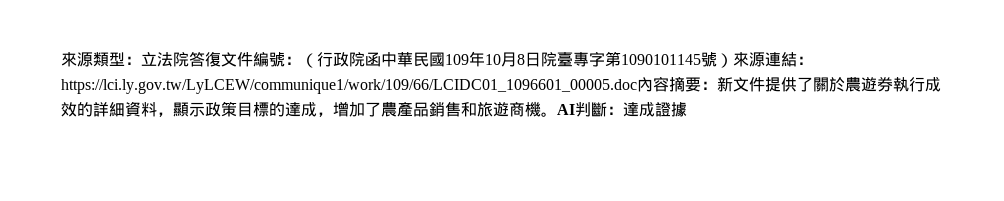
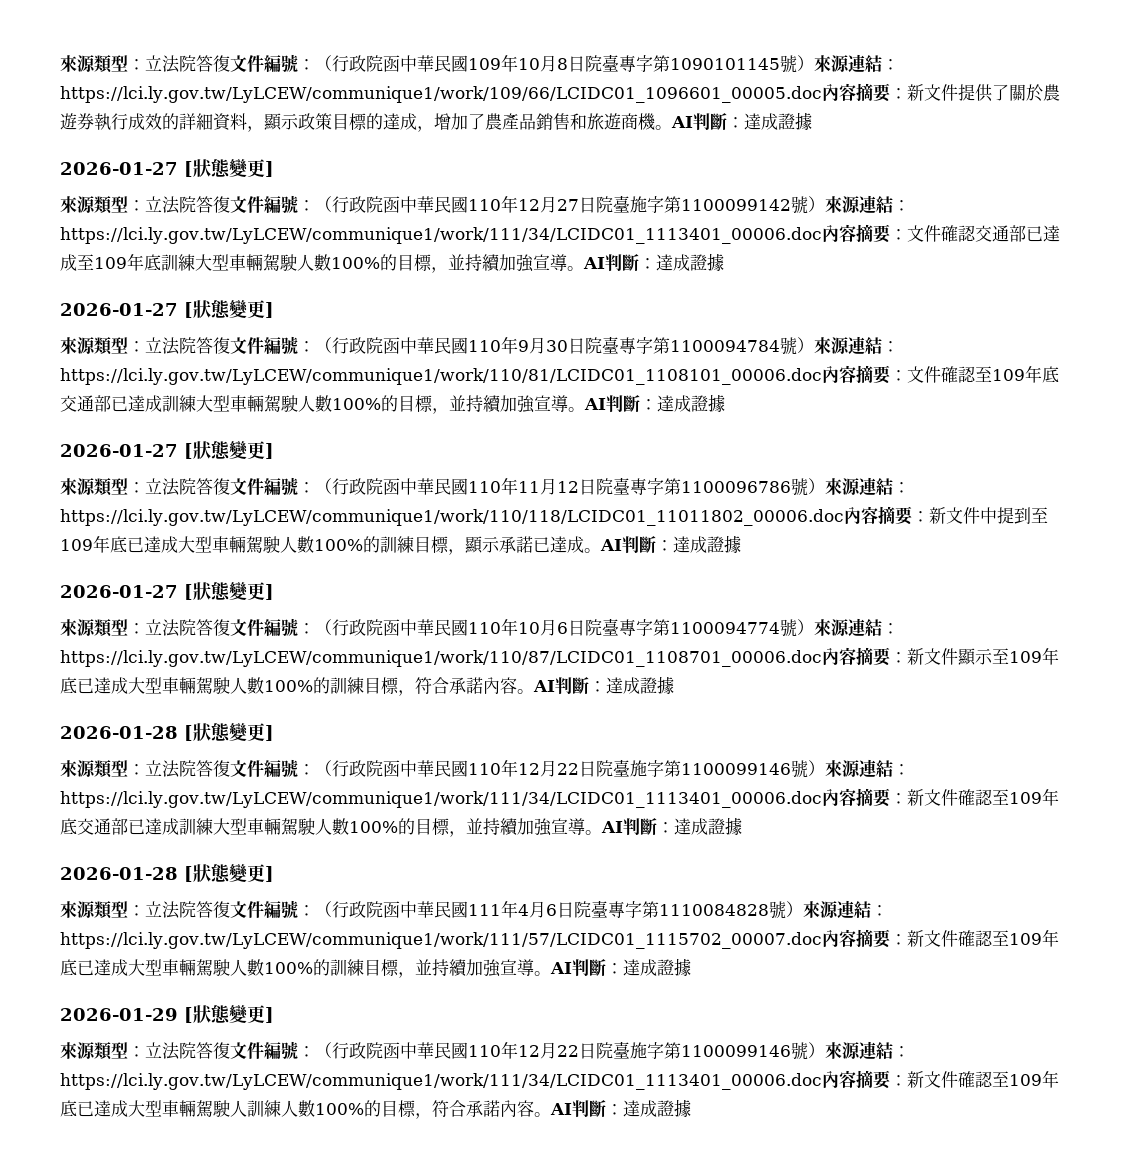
(687, 109) none -> [60,159,274,178] [60,195,910,214] [60,224,1060,244] [60,253,724,273] [60,300,274,319] [60,336,899,355] [60,365,1059,385] [60,394,725,414] [60,441,274,460] [60,477,910,496] [60,506,1048,526] [60,535,741,555] [60,582,274,601] [60,618,899,637] [60,647,1059,667] [60,676,674,696] [60,723,274,742] [60,759,910,778] [60,788,1059,808] [60,817,742,837] [60,864,274,883] [60,900,888,919] [60,929,1059,949] [60,958,691,978] [60,1005,274,1024] [60,1041,910,1060] [60,1070,1059,1090] [60,1099,691,1119] // 2026-01-27 [狀態變更] // 來源類型：立法院答復文件編號：（行政院函中華民國110年12月27日院臺施字第1100099142號）來源連結：https://lci.ly.gov.tw/LyLCEW/communique1/work/111/34/LCIDC01_1113401_00006.doc內容摘要：文件確認交通部已達成至109年底訓練大型車輛駕駛人數100%的目標，並持續加強宣導。AI判斷：達成證據 // 2026-01-27 [狀態變更] // 來源類型：立法院答復文件編號：（行政院函中華民國110年9月30日院臺專字第1100094784號）來源連結：https://lci.ly.gov.tw/LyLCEW/communique1/work/110/81/LCIDC01_1108101_00006.doc內容摘要：文件確認至109年底交通部已達成訓練大型車輛駕駛人數100%的目標，並持續加強宣導。AI判斷：達成證據 // 2026-01-27 [狀態變更] // 來源類型：立法院答復文件編號：（行政院函中華民國110年11月12日院臺專字第1100096786號）來源連結：https://lci.ly.gov.tw/LyLCEW/communique1/work/110/118/LCIDC01_11011802_00006.doc內容摘要：新文件中提到至109年底已達成大型車輛駕駛人數100%的訓練目標，顯示承諾已達成。AI判斷：達成證據 // 2026-01-27 [狀態變更] // 來源類型：立法院答復文件編號：（行政院函中華民國110年10月6日院臺專字第1100094774號）來源連結：https://lci.ly.gov.tw/LyLCEW/communique1/work/110/87/LCIDC01_1108701_00006.doc內容摘要：新文件顯示至109年底已達成大型車輛駕駛人數100%的訓練目標，符合承諾內容。AI判斷：達成證據 // 2026-01-28 [狀態變更] // 來源類型：立法院答復文件編號：（行政院函中華民國110年12月22日院臺施字第1100099146號）來源連結：https://lci.ly.gov.tw/LyLCEW/communique1/work/111/34/LCIDC01_1113401_00006.doc內容摘要：新文件確認至109年底交通部已達成訓練大型車輛駕駛人數100%的目標，並持續加強宣導。AI判斷：達成證據 // 2026-01-28 [狀態變更] // 來源類型：立法院答復文件編號：（行政院函中華民國111年4月6日院臺專字第1110084828號）來源連結：https://lci.ly.gov.tw/LyLCEW/communique1/work/111/57/LCIDC01_1115702_00007.doc內容摘要：新文件確認至109年底已達成大型車輛駕駛人數100%的訓練目標，並持續加強宣導。AI判斷：達成證據 // 2026-01-29 [狀態變更] // 來源類型：立法院答復文件編號：（行政院函中華民國110年12月22日院臺施字第1100099146號）來源連結：https://lci.ly.gov.tw/LyLCEW/communique1/work/111/34/LCIDC01_1113401_00006.doc內容摘要：新文件確認至109年底已達成大型車輛駕駛人訓練人數100%的目標，符合承諾內容。AI判斷：達成證據

